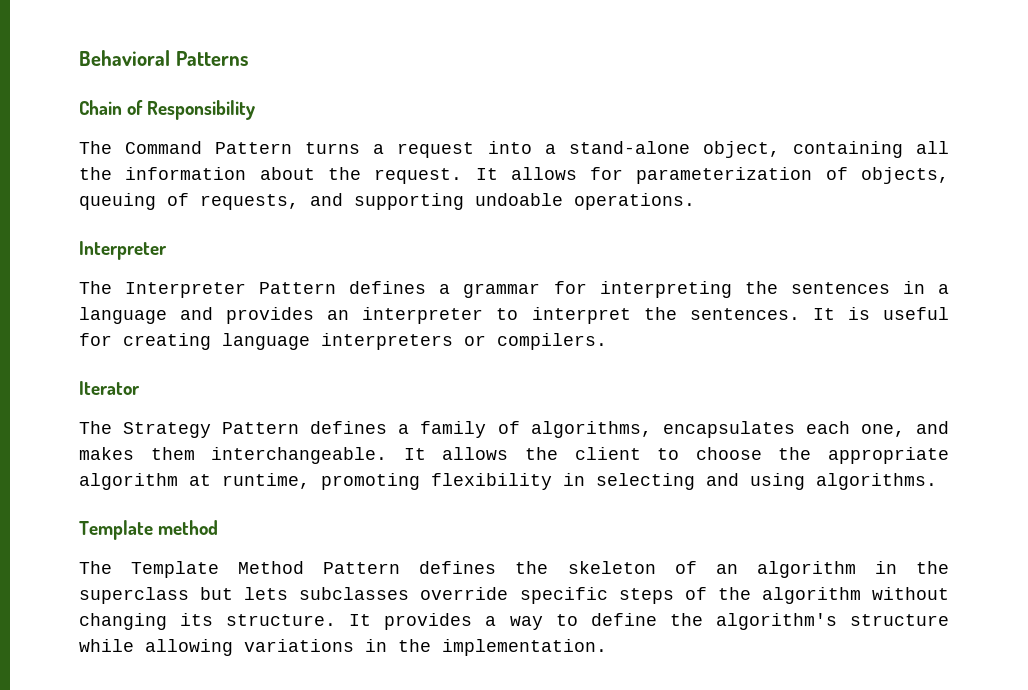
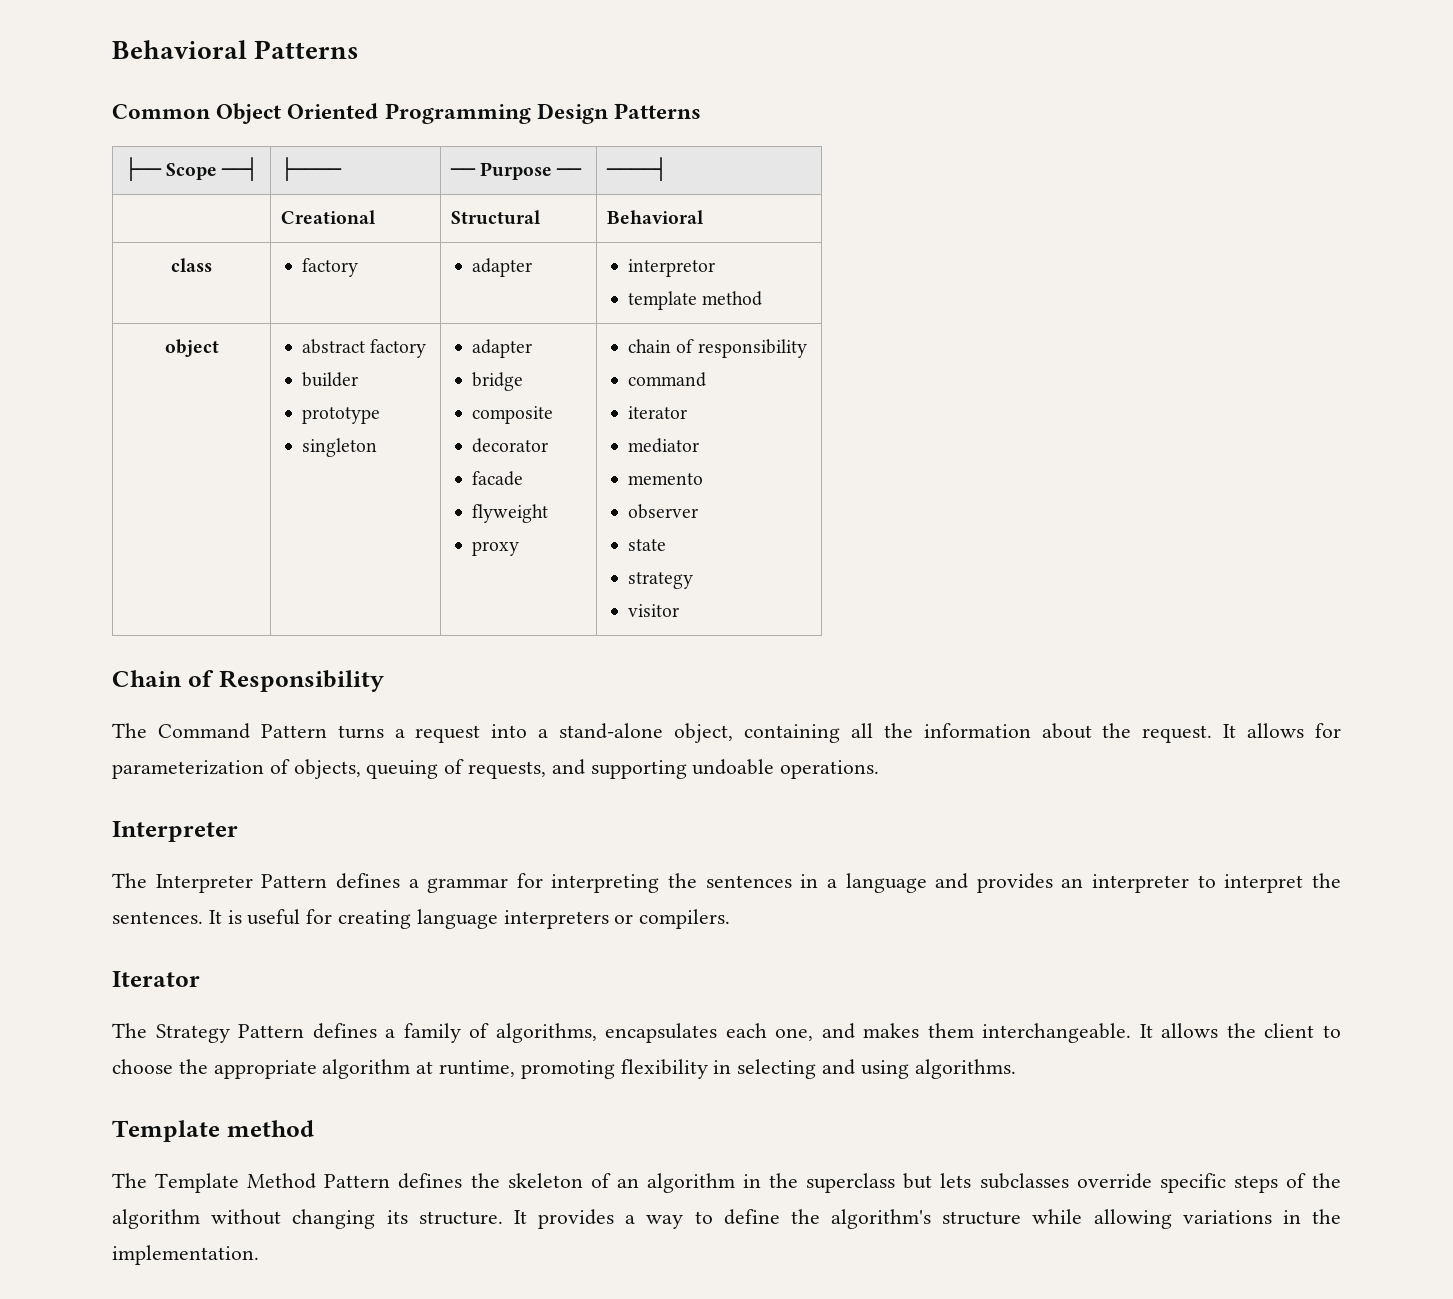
(248, 58) none -> [112,103,702,124] [124,157,259,181] [280,157,342,181] [449,162,583,180] [605,157,667,181] [280,210,376,224] [450,210,541,225] [606,210,704,224] [171,258,212,272] [302,258,359,277] [472,258,533,277] [628,259,716,277] [628,291,763,310] [164,339,219,357] [302,339,427,358] [302,372,359,387] [302,407,381,424] [302,438,378,457] [472,339,533,358] [472,372,524,391] [472,406,554,424] [472,438,549,453] [472,471,524,486] [472,504,549,523] [472,541,520,556] [628,339,807,358] [628,372,707,387] [628,406,688,419] [628,438,700,453] [628,473,704,485] [628,504,699,519] [628,539,667,551] [628,572,694,589] [628,604,680,617] // Common Object Oriented Programming Design Patterns // ├── Scope ──┤ | ├──── | ── Purpose ── | ────┤ // | Creational | Structural | Behavioral // class | factory | adapter | interpretor // template method // object | abstract factory // builder // prototype // singleton | adapter // bridge // composite // decorator // facade // flyweight // proxy | chain of responsibility // command // iterator // mediator // memento // observer // state // strategy // visitor

